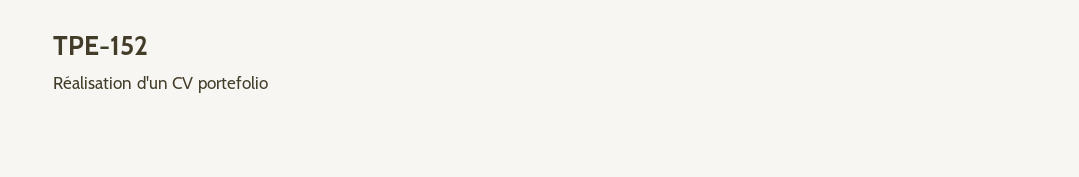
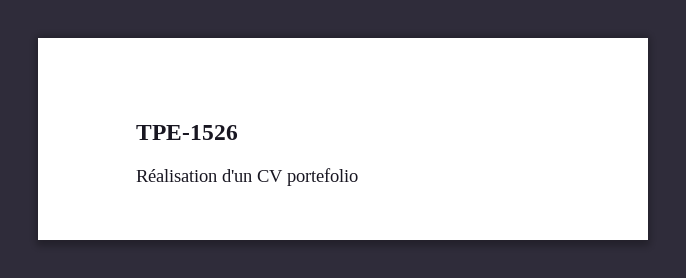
[53,36,148,55] TPE-152 -> [136,125,238,140] TPE-1526

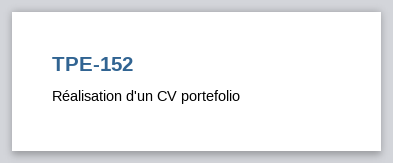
[136,125,238,140] TPE-1526 -> [52,57,133,71] TPE-152

